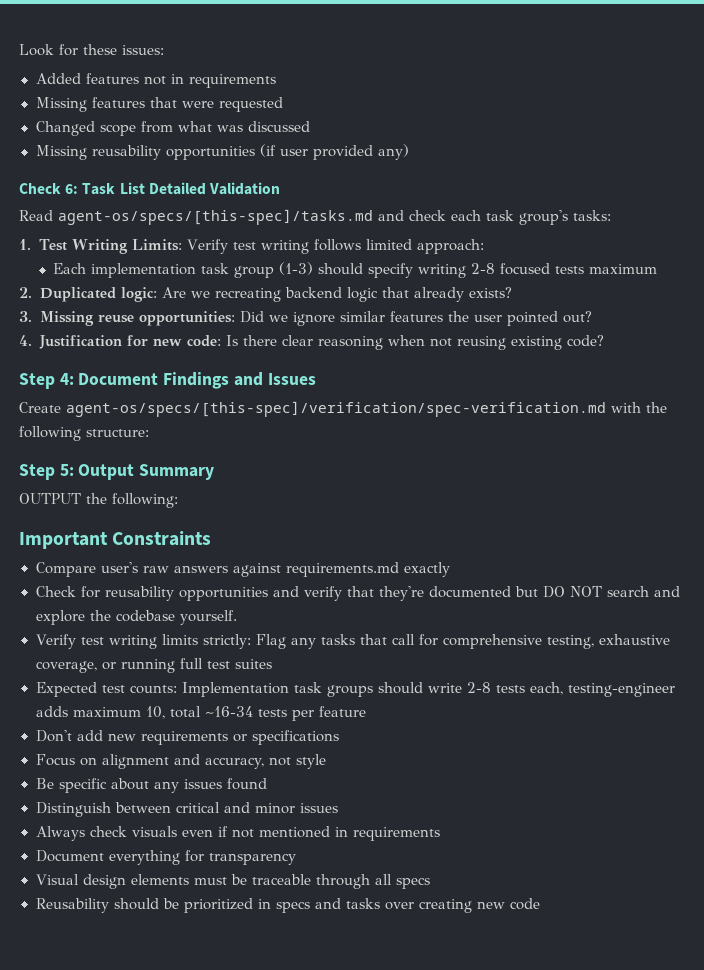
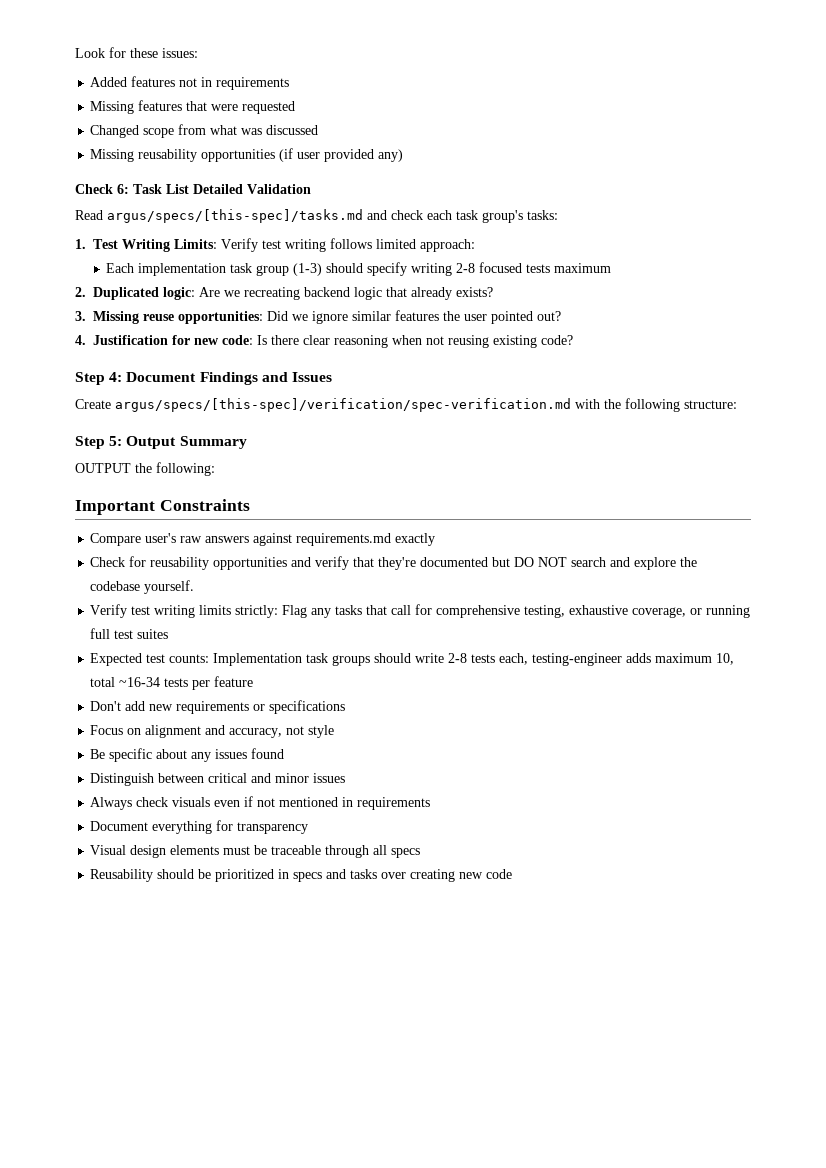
[58,209,373,225] agent-os/specs/[this-spec]/tasks.md -> [107,209,363,223] argus/specs/[this-spec]/tasks.md
[66,401,606,417] agent-os/specs/[this-spec]/verification/spec-verification.md -> [115,398,571,412] argus/specs/[this-spec]/verification/spec-verification.md

